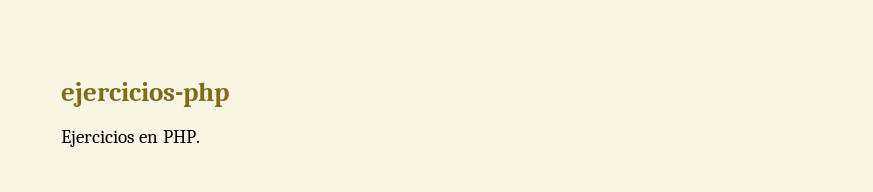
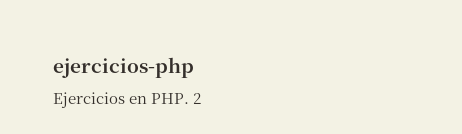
(201, 136) none -> [193,93,202,104] 2

